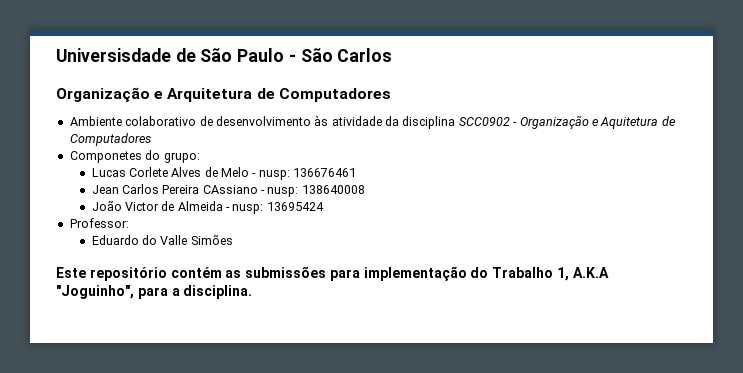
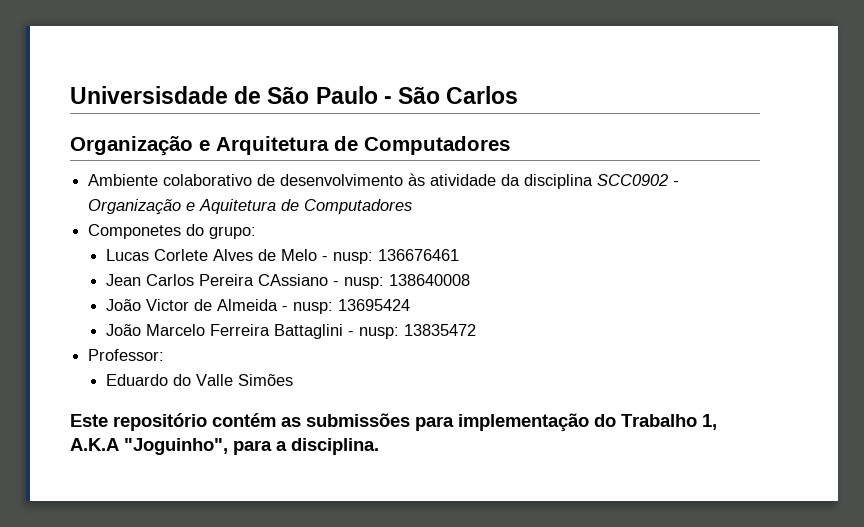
(324, 206) none -> [106,324,477,339] // João Marcelo Ferreira Battaglini - nusp: 13835472

